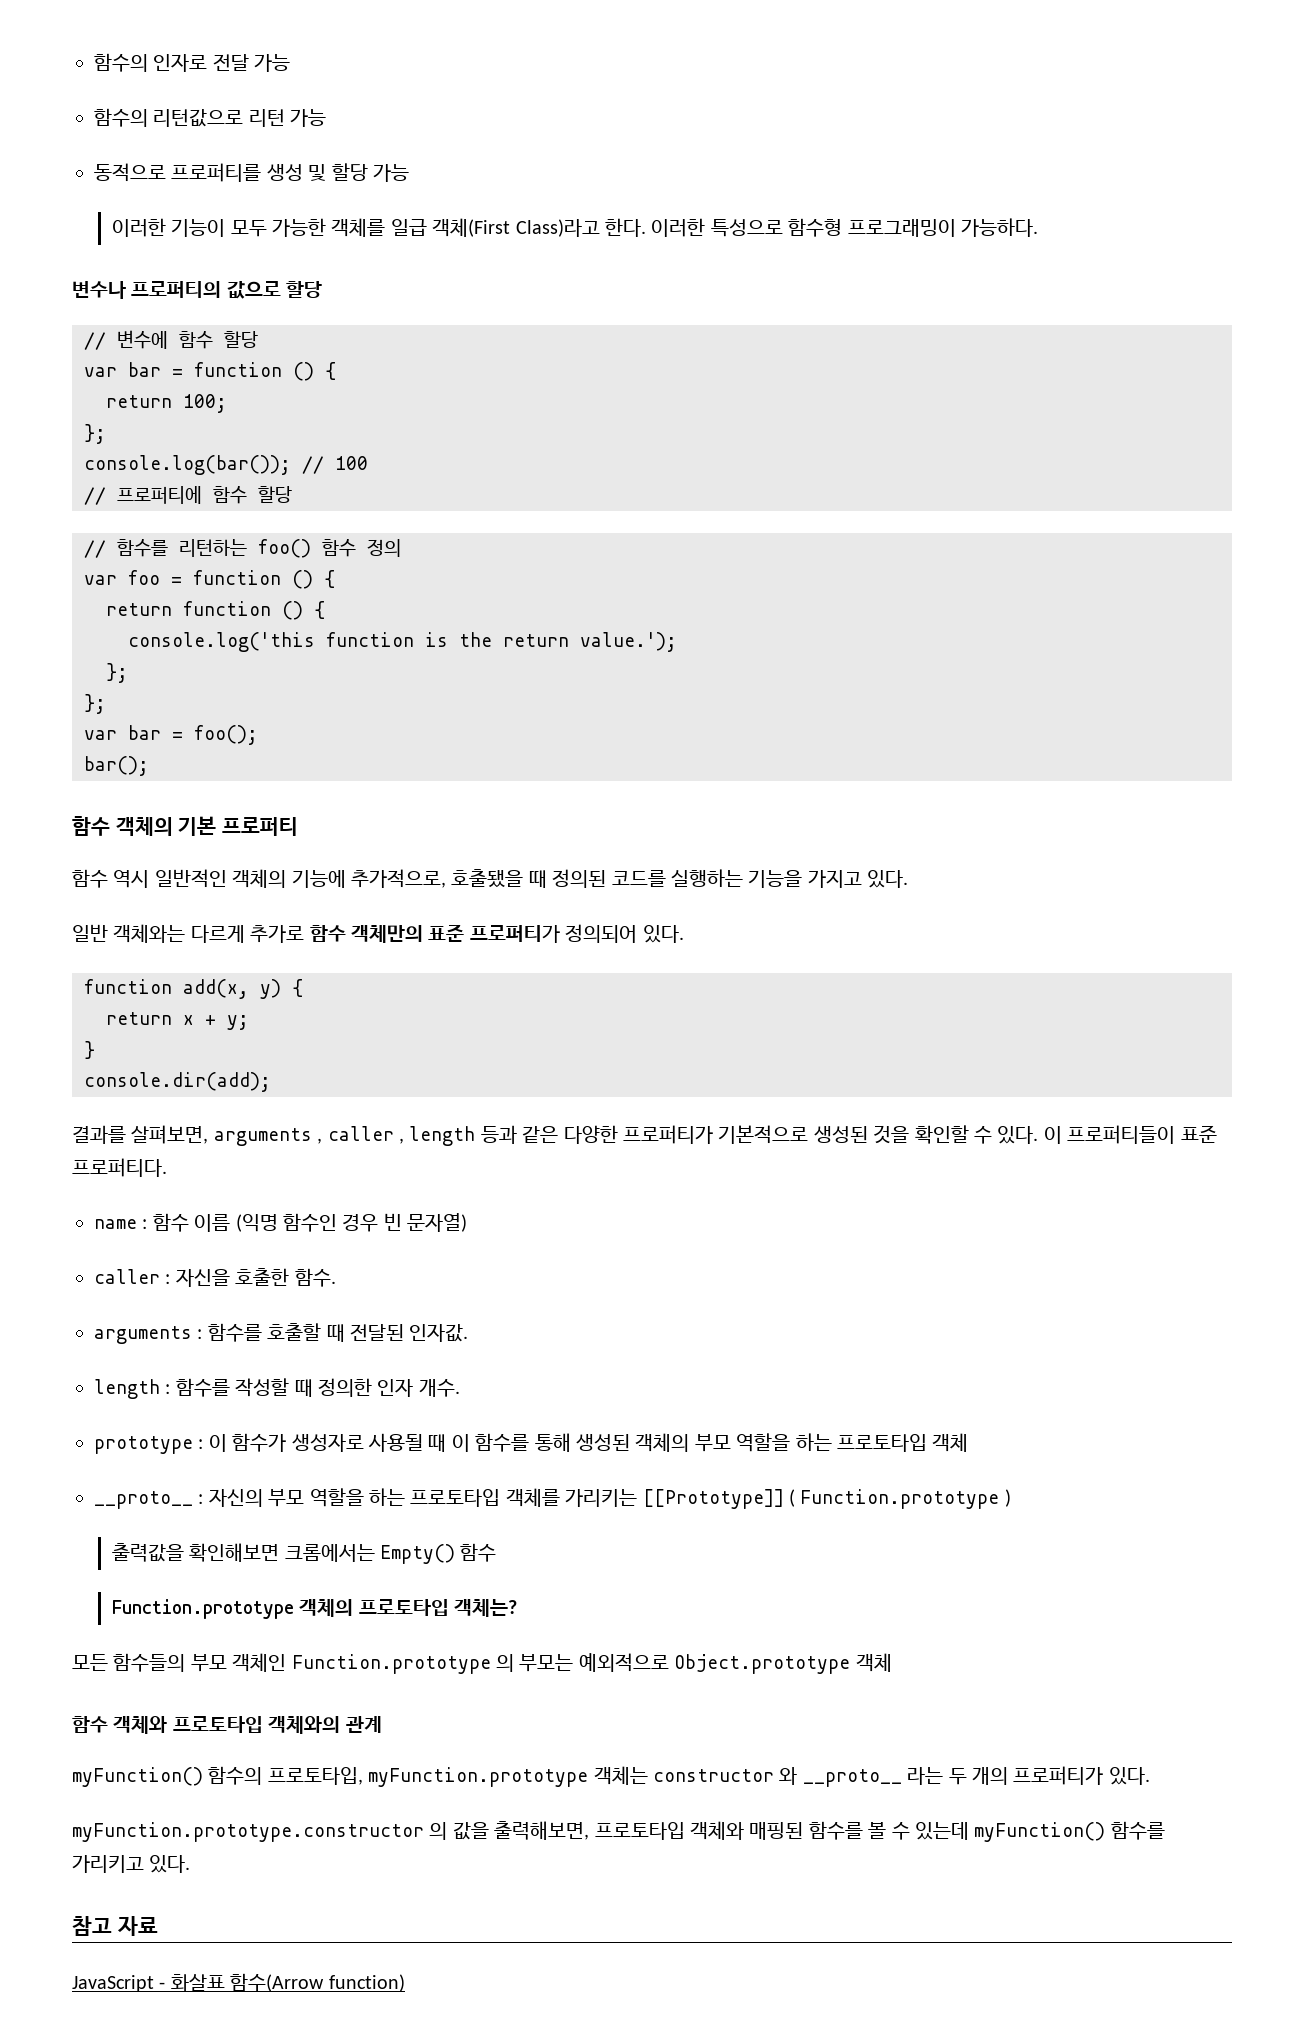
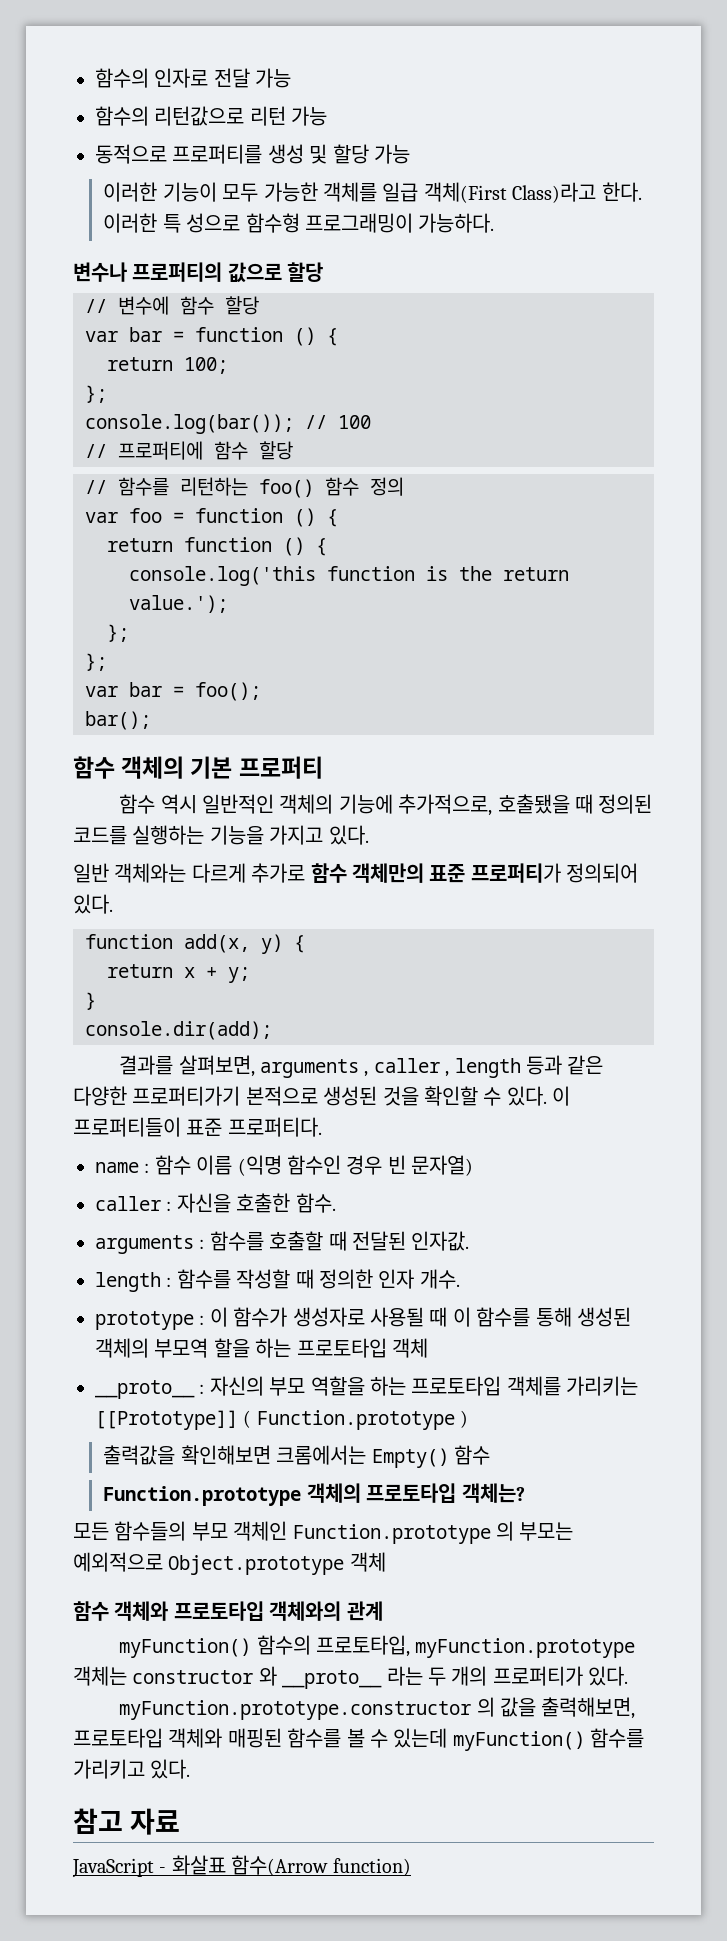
[710,219,783,237] 특성으로 -> [162,213,241,233] 특 성으로
[622,1125,809,1144] 프로퍼티가 기본적으로 -> [132,1086,318,1106] 프로퍼티가기 본적으로
[694,1433,791,1452] 부모 역할을 -> [154,1338,250,1358] 부모역 할을

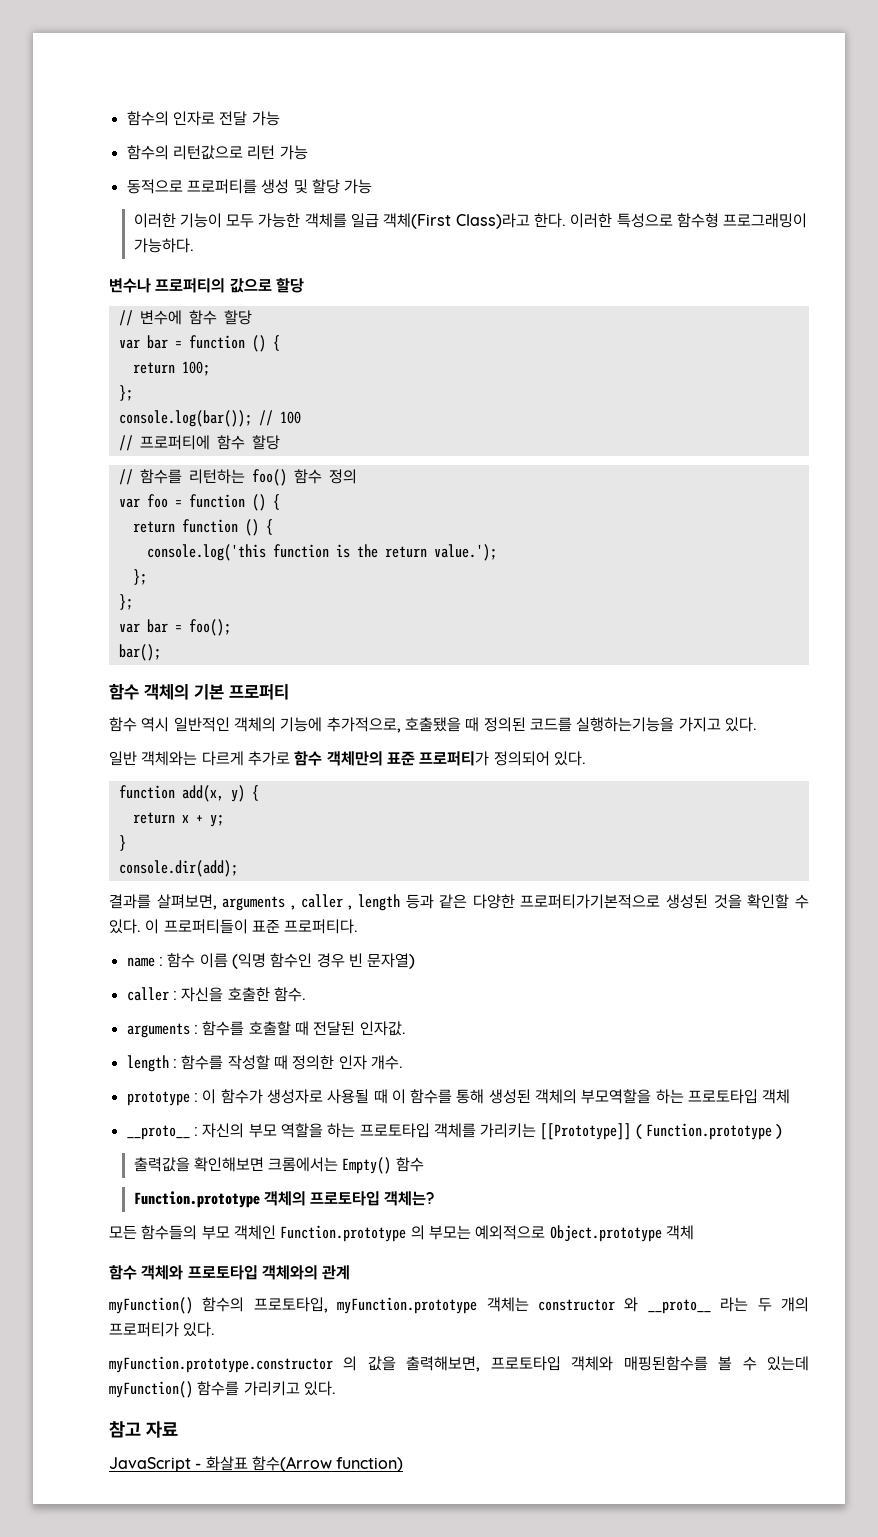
[162,213,241,233] 특 성으로 -> [616,213,673,228] 특성으로
[132,825,264,845] 실행하는 기능을 -> [576,717,675,732] 실행하는기능을
[132,1086,318,1106] 프로퍼티가기 본적으로 -> [520,894,661,909] 프로퍼티가기본적으로
[154,1338,250,1358] 부모역 할을 -> [581,1089,652,1104] 부모역할을
[227,1728,342,1748] 매핑된 함수를 -> [623,1356,708,1371] 매핑된함수를

